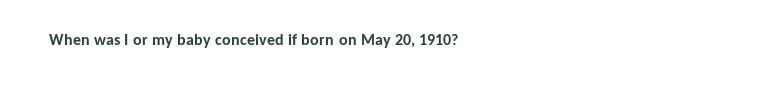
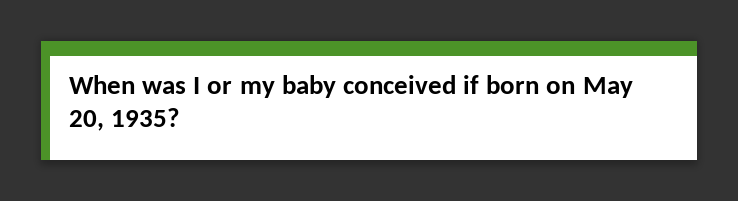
[419,34,459,45] 1910? -> [111,108,181,127] 1935?

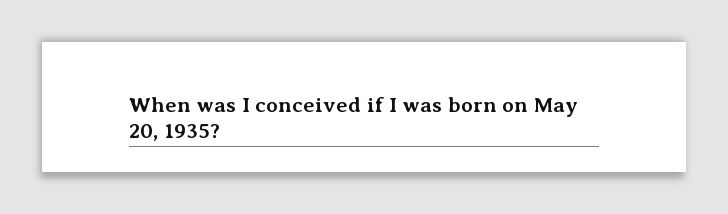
[207,75,480,98] or my baby conceived if -> [255,97,442,112] conceived if I was

